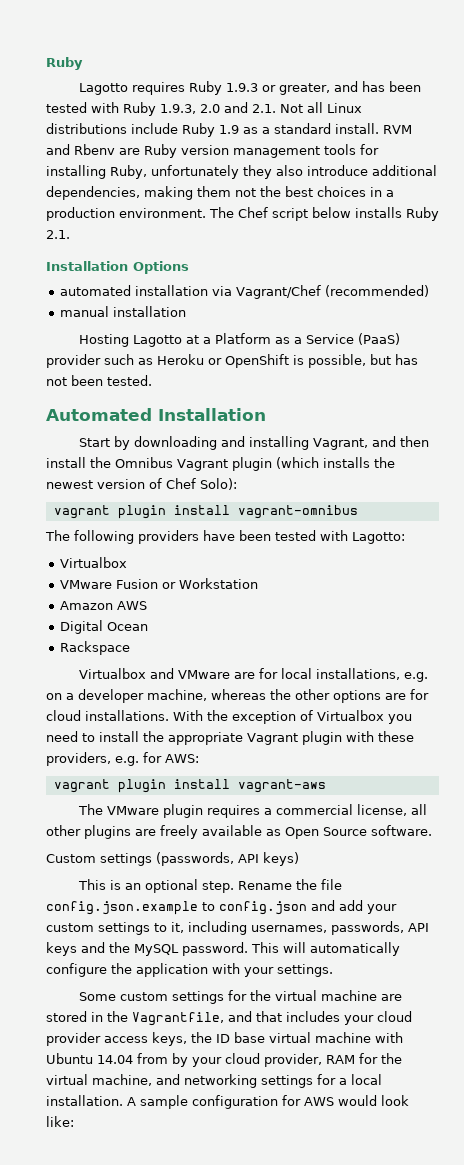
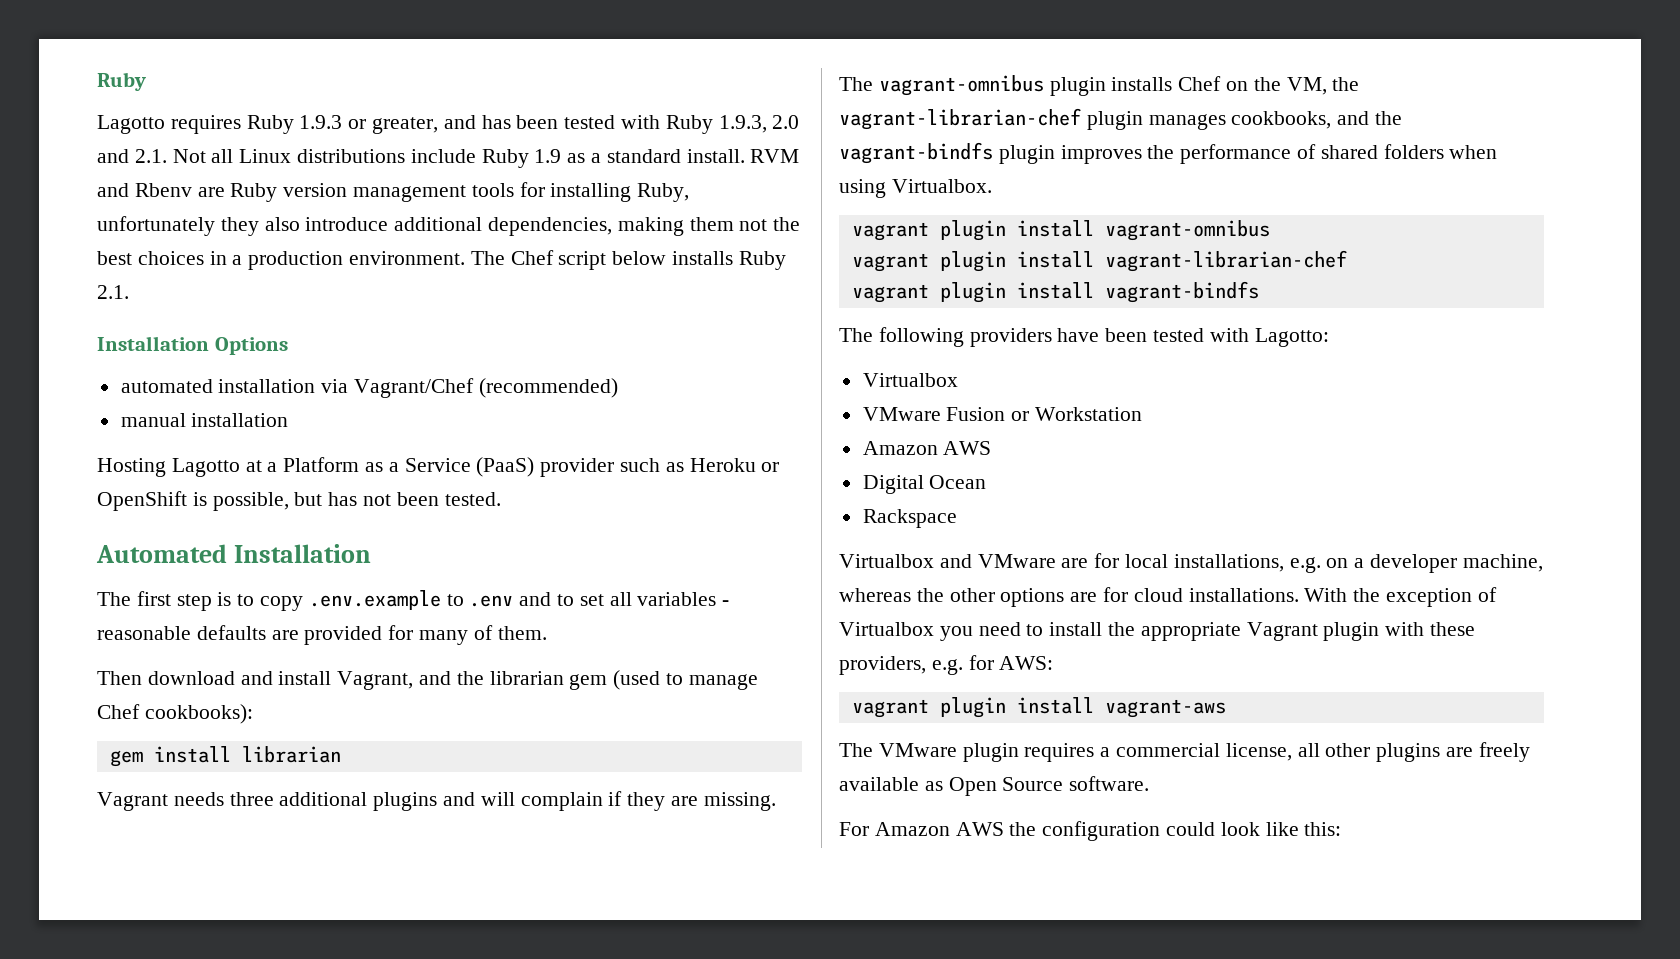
[79,436,430,450] [46,457,395,471] [46,478,237,490] [53,505,358,519] Start by downloading and installing Vagrant, and then install the Omnibus Vagrant plugin (which installs the newest version of Chef Solo): // vagrant plugin install vagrant-omnibus -> [97,590,730,611] [97,625,547,645] [97,670,758,690] [97,704,253,724] [109,746,341,767] [97,791,776,811] [839,75,1360,96] [839,108,1403,130] [839,142,1498,164] [839,179,992,198] [851,220,1270,241] [851,250,1347,272] [851,281,1259,303] The first step is to copy .env.example to .env and to set all variables - reasonable defaults are provided for many of them. // Then download and install Vagrant, and the librarian gem (used to manage Chef cookbooks): // gem install librarian // Vagrant needs three additional plugins and will complain if they are missing. The vagrant-omnibus plugin installs Chef on the VM, the vagrant-librarian-chef plugin manages cookbooks, and the vagrant-bindfs plugin improves the performance of shared folders when using Virtualbox. // vagrant plugin install vagrant-omnibus // vagrant plugin install vagrant-librarian-chef // vagrant plugin install vagrant-bindfs
[46,852,299,866] [78,879,343,893] [46,900,397,915] [46,921,429,935] [46,942,400,956] [46,963,333,977] [79,990,403,1004] [46,1011,412,1026] [46,1032,403,1046] [46,1053,402,1067] [46,1074,382,1088] [46,1095,409,1109] [46,1116,74,1127] Custom settings (passwords, API keys) // This is an optional step. Rename the file config.json.example to config.json and add your custom settings to it, including usernames, passwords, API keys and the MySQL password. This will automatically configure the application with your settings. // Some custom settings for the virtual machine are stored in the Vagrantfile, and that includes your cloud provider access keys, the ID base virtual machine with Ubuntu 14.04 from by your cloud provider, RAM for the virtual machine, and networking settings for a local installation. A sample configuration for AWS would look like: -> [839,821,1342,841] For Amazon AWS the configuration could look like this:

